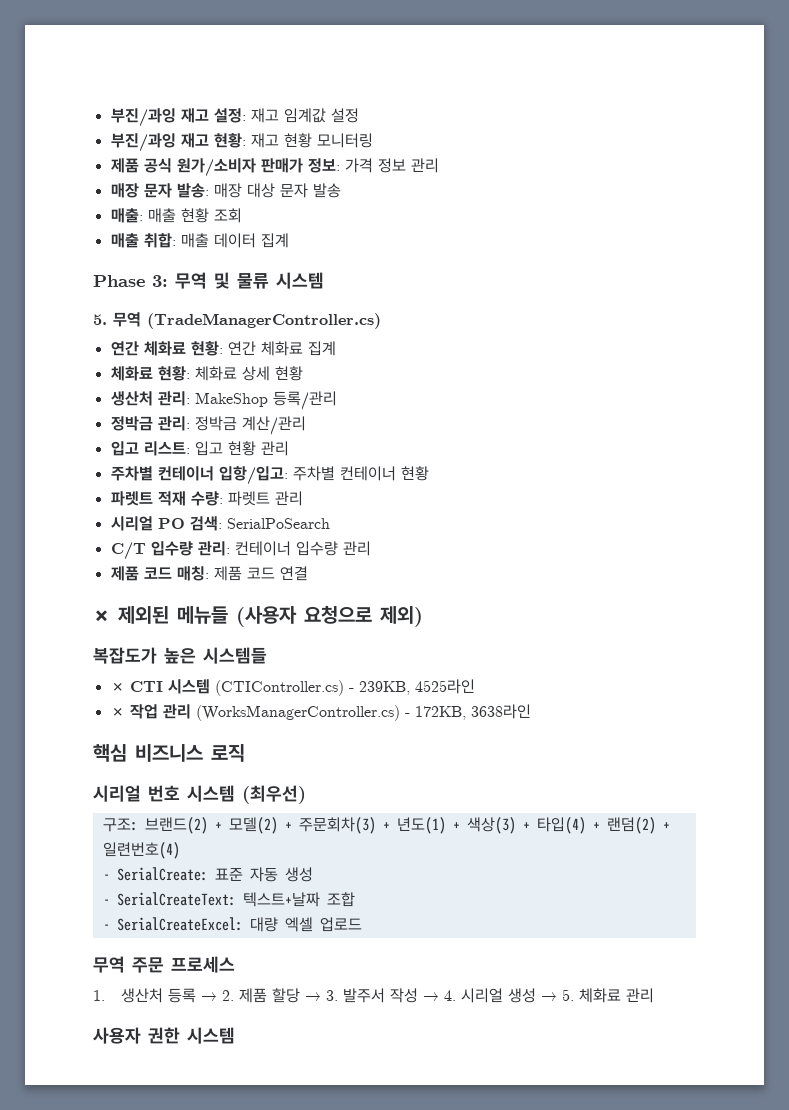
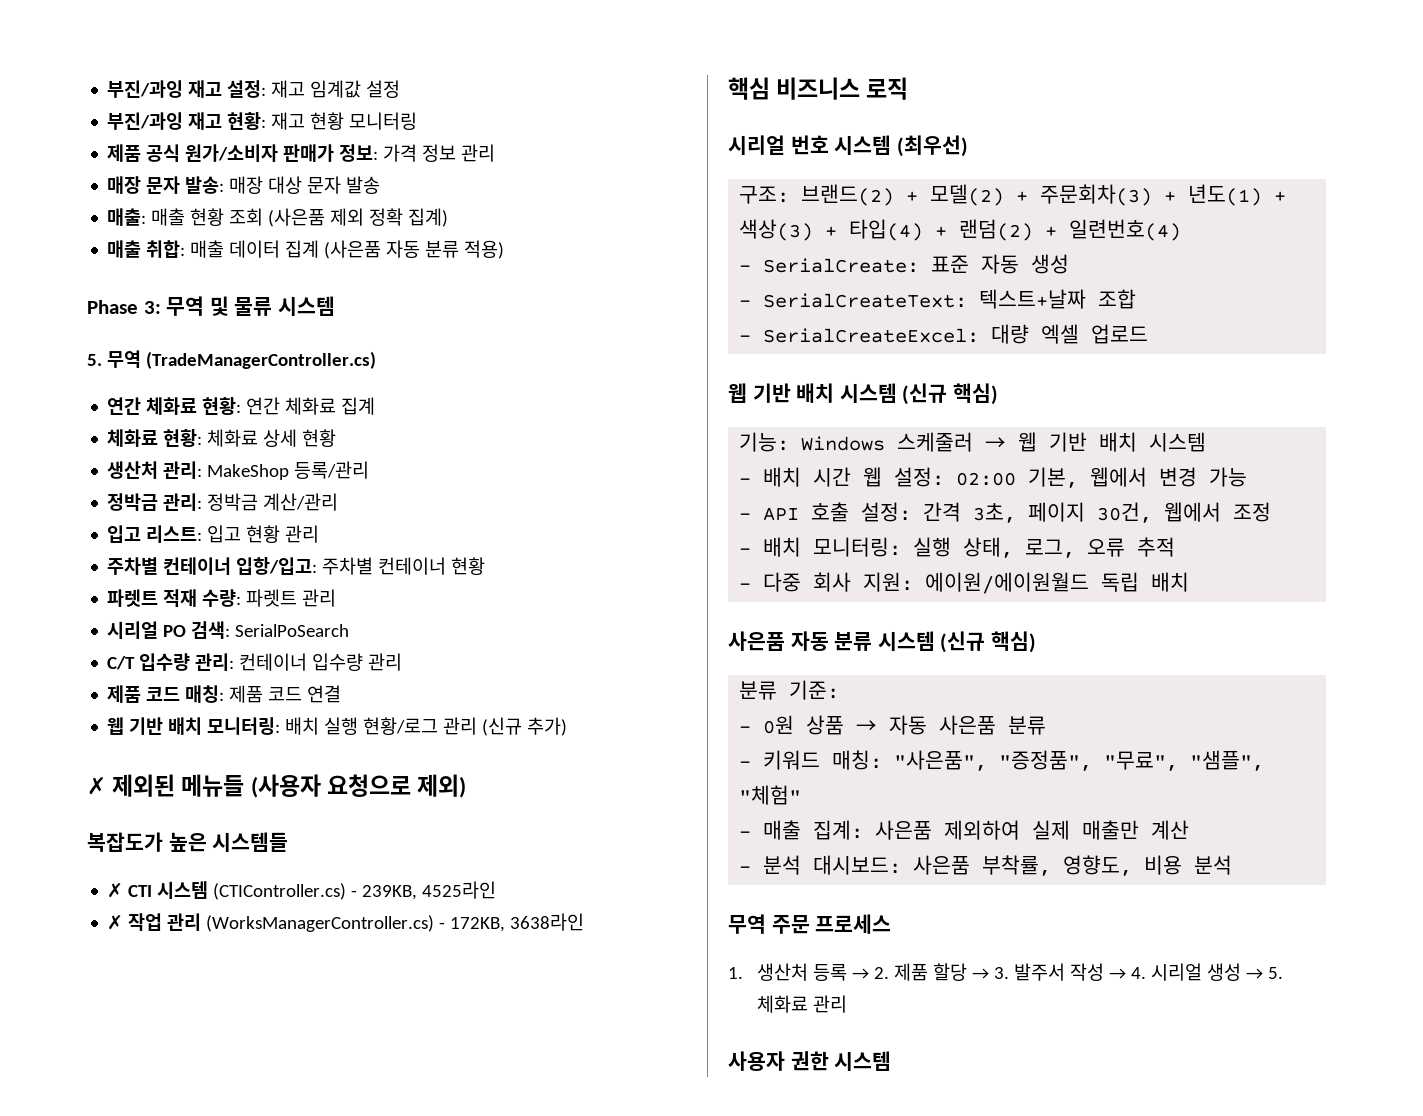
(242, 215) none -> [268,208,449,227] (사은품 제외 정확 집계)
(289, 240) none -> [324,240,505,259] (사은품 자동 분류 적용)
(308, 573) none -> [107,717,568,736] // 웹 기반 배치 모니터링: 배치 실행 현황/로그 관리 (신규 추가)
(362, 924) none -> [728,383,998,405] [739,432,1207,452] [739,467,1248,488] [739,502,1272,523] [739,537,1176,558] [739,572,1190,594] [728,631,1036,653] [739,680,840,700] [739,715,1047,735] [739,750,1265,771] [739,785,802,805] [739,820,1190,840] [739,855,1233,876] // 웹 기반 배치 시스템 (신규 핵심) // 기능: Windows 스케줄러 → 웹 기반 배치 시스템 // - 배치 시간 웹 설정: 02:00 기본, 웹에서 변경 가능 // - API 호출 설정: 간격 3초, 페이지 30건, 웹에서 조정 // - 배치 모니터링: 실행 상태, 로그, 오류 추적 // - 다중 회사 지원: 에이원/에이원월드 독립 배치 // 사은품 자동 분류 시스템 (신규 핵심) // 분류 기준: // - 0원 상품 → 자동 사은품 분류 // - 키워드 매칭: "사은품", "증정품", "무료", "샘플", "체험" // - 매출 집계: 사은품 제외하여 실제 매출만 계산 // - 분석 대시보드: 사은품 부착률, 영향도, 비용 분석

